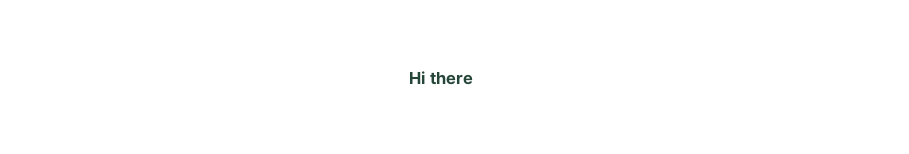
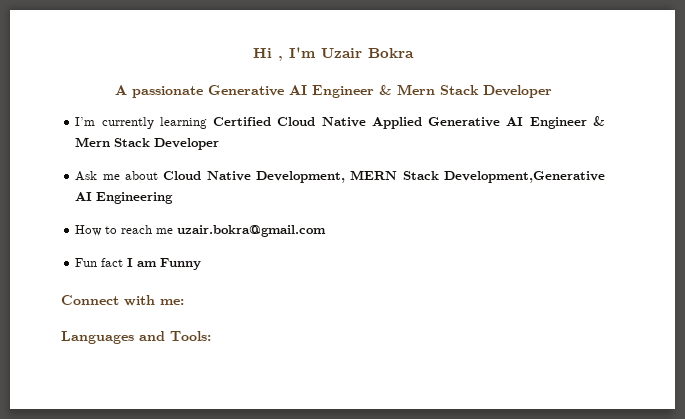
[429,71,473,85] there -> [278,47,414,61] [114,84,552,98] [75,116,605,129] [75,137,220,150] [75,170,605,183] [75,192,174,204] [75,225,327,237] [75,258,202,270] [61,295,184,306] [61,331,211,344] , I'm Uzair Bokra // A passionate Generative AI Engineer & Mern Stack Developer // I’m currently learning Certified Cloud Native Applied Generative AI Engineer & Mern Stack Developer // Ask me about Cloud Native Development, MERN Stack Development,Generative AI Engineering // How to reach me uzair.bokra@gmail.com // Fun fact I am Funny // Connect with me: // Languages and Tools:

